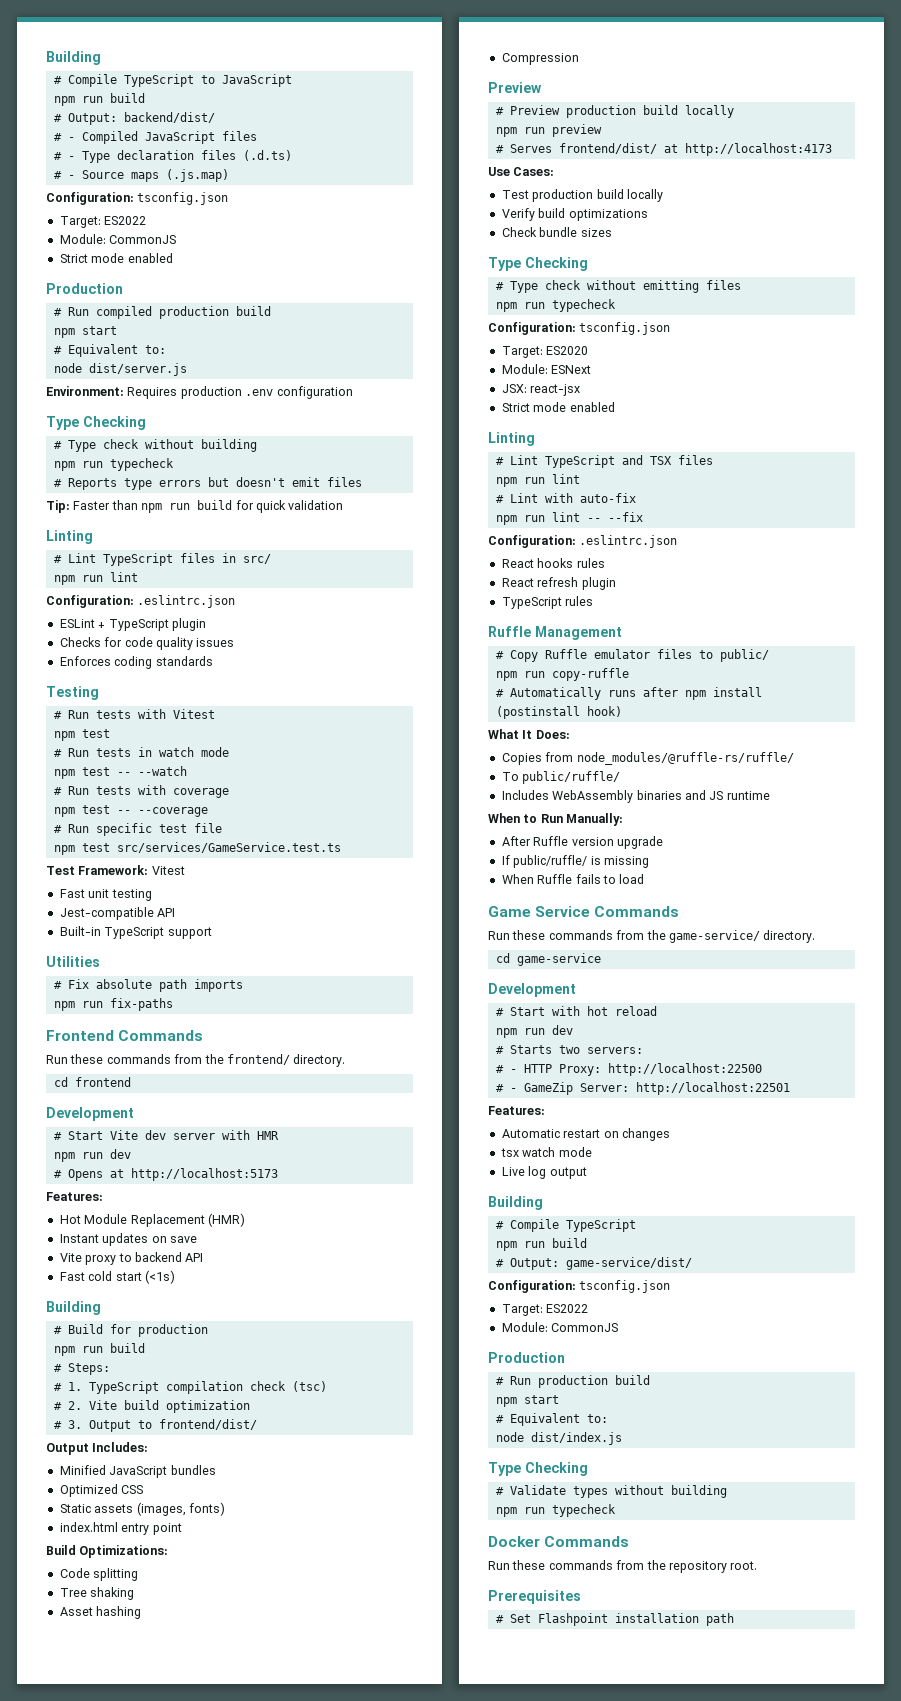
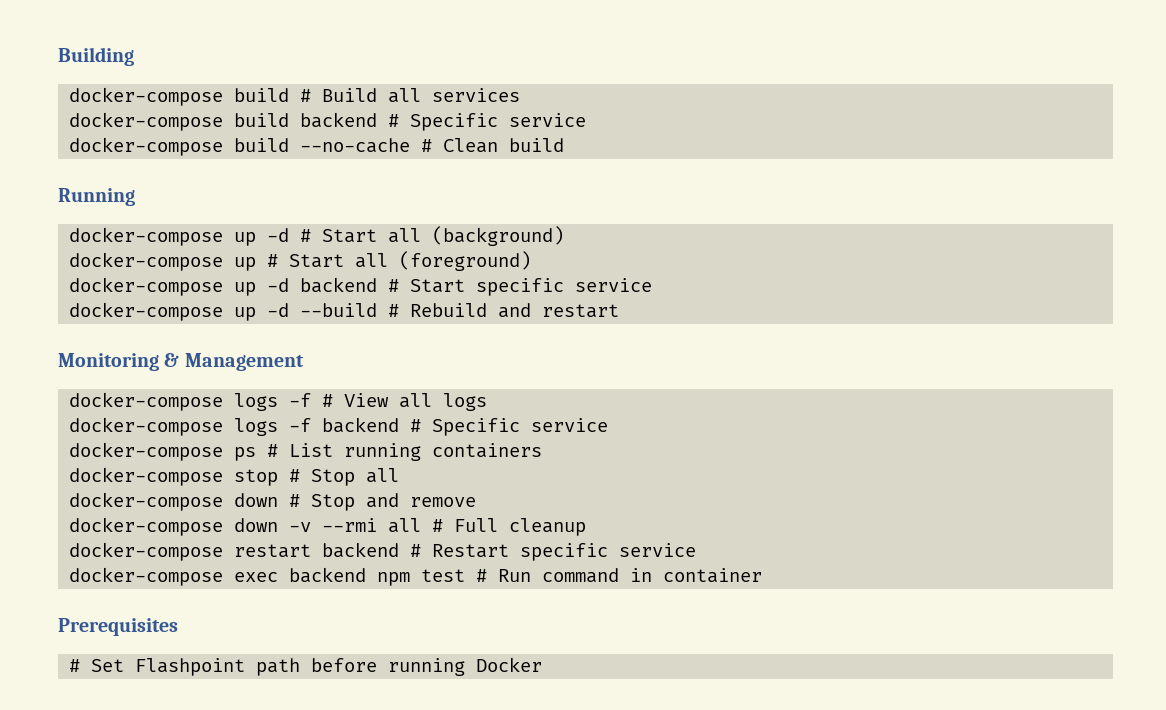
[46,51,101,65] [53,74,292,87] [53,93,145,106] [53,112,215,125] [53,131,257,144] [53,150,292,163] [53,169,229,182] [46,192,229,205] [59,216,147,228] [59,234,177,244] [59,253,173,263] [46,283,123,294] [53,306,271,319] [53,326,117,338] [53,344,166,357] [53,363,187,376] [46,386,353,399] [46,416,146,430] [53,439,257,452] [53,458,174,471] [53,477,362,490] [46,500,344,513] [46,530,93,544] [53,553,271,566] [53,572,138,585] [46,595,236,608] [59,618,206,631] [59,637,235,650] [59,656,213,669] [46,686,99,700] [53,709,215,719] [53,729,110,741] [53,747,229,757] [53,766,187,779] [53,785,229,798] [53,805,208,817] [53,823,222,836] [53,842,341,855] [46,865,185,875] [59,889,152,901] [59,907,176,920] [59,926,212,939] [46,956,100,967] [53,979,243,992] [53,998,173,1011] [46,1030,204,1041] [46,1054,346,1067] [53,1077,131,1087] [46,1107,134,1121] [53,1130,279,1140] [53,1149,131,1162] [53,1168,278,1181] [46,1192,103,1201] [59,1213,245,1227] [59,1233,197,1246] [59,1252,204,1265] [59,1270,175,1284] [46,1301,101,1315] [53,1324,208,1337] [53,1343,145,1356] [53,1363,110,1375] [53,1381,327,1394] [53,1400,250,1413] [53,1419,257,1432] [46,1442,149,1455] [59,1465,216,1478] [59,1484,144,1497] [59,1502,225,1516] [59,1522,182,1535] [46,1545,169,1558] [59,1568,139,1581] [59,1587,135,1600] [59,1606,142,1619] [501,53,579,65] [488,82,542,93] [495,105,734,118] [495,124,602,137] [495,143,832,156] [488,167,555,176] [501,189,663,202] [501,208,648,221] [501,227,612,237] [488,257,588,271] [495,280,741,293] [495,299,616,312] [488,322,671,335] [501,346,589,358] [501,364,592,374] [501,384,581,396] [501,402,615,412] [488,432,535,446] [495,455,713,468] [495,474,580,487] [495,493,636,503] [495,512,643,525] [488,535,678,548] [501,558,605,568] [501,577,616,590] [501,596,594,609] [488,626,622,640] [495,649,769,662] [495,668,629,681] [495,687,762,700] [495,706,622,719] [488,729,570,739] [501,752,794,765] [501,771,621,784] [501,790,770,803] [488,813,624,826] [501,836,663,849] [501,855,649,868] [501,874,645,884] [488,906,680,917] [488,930,816,943] [495,953,601,966] [488,983,576,997] [495,1006,657,1016] [495,1025,573,1038] [495,1045,643,1054] [495,1063,762,1076] [495,1082,790,1095] [488,1106,545,1115] [501,1128,670,1141] [500,1147,592,1157] [501,1166,587,1179] [488,1196,543,1210] [495,1219,636,1232] [495,1238,587,1251] [495,1257,692,1270] [488,1280,671,1293] [501,1304,589,1316] [501,1322,619,1332] [488,1352,565,1363] [495,1375,650,1388] [495,1395,559,1407] [495,1413,608,1426] [495,1432,622,1445] [488,1462,588,1476] [495,1485,727,1498] [495,1504,616,1517] [488,1536,630,1547] [488,1560,758,1573] Building // # Compile TypeScript to JavaScript // npm run build // # Output: backend/dist/ // # - Compiled JavaScript files // # - Type declaration files (.d.ts) // # - Source maps (.js.map) // Configuration: tsconfig.json // Target: ES2022 // Module: CommonJS // Strict mode enabled // Production // # Run compiled production build // npm start // # Equivalent to: // node dist/server.js // Environment: Requires production .env configuration // Type Checking // # Type check without building // npm run typecheck // # Reports type errors but doesn't emit files // Tip: Faster than npm run build for quick validation // Linting // # Lint TypeScript files in src/ // npm run lint // Configuration: .eslintrc.json // ESLint + TypeScript plugin // Checks for code quality issues // Enforces coding standards // Testing // # Run tests with Vitest // npm test // # Run tests in watch mode // npm test -- --watch // # Run tests with coverage // npm test -- --coverage // # Run specific test file // npm test src/services/GameService.test.ts // Test Framework: Vitest // Fast unit testing // Jest-compatible API // Built-in TypeScript support // Utilities // # Fix absolute path imports // npm run fix-paths // Frontend Commands // Run these commands from the frontend/ directory. // cd frontend // Development // # Start Vite dev server with HMR // npm run dev // # Opens at http://localhost:5173 // Features: // Hot Module Replacement (HMR) // Instant updates on save // Vite proxy to backend API // Fast cold start (<1s) // Building // # Build for production // npm run build // # Steps: // # 1. TypeScript compilation check (tsc) // # 2. Vite build optimization // # 3. Output to frontend/dist/ // Output Includes: // Minified JavaScript bundles // Optimized CSS // Static assets (images, fonts) // index.html entry point // Build Optimizations: // Code splitting // Tree shaking // Asset hashing // Compression // Preview // # Preview production build locally // npm run preview // # Serves frontend/dist/ at http://localhost:4173 // Use Cases: // Test production build locally // Verify build optimizations // Check bundle sizes // Type Checking // # Type check without emitting files // npm run typecheck // Configuration: tsconfig.json // Target: ES2020 // Module: ESNext // JSX: react-jsx // Strict mode enabled // Linting // # Lint TypeScript and TSX files // npm run lint // # Lint with auto-fix // npm run lint -- --fix // Configuration: .eslintrc.json // React hooks rules // React refresh plugin // TypeScript rules // Ruffle Management // # Copy Ruffle emulator files to public/ // npm run copy-ruffle // # Automatically runs after npm install (postinstall hook) // What It Does: // Copies from node_modules/@ruffle-rs/ruffle/ // To public/ruffle/ // Includes WebAssembly binaries and JS runtime // When to Run Manually: // After Ruffle version upgrade // If public/ruffle/ is missing // When Ruffle fails to load // Game Service Commands // Run these commands from the game-service/ directory. // cd game-service // Development // # Start with hot reload // npm run dev // # Starts two servers: // # - HTTP Proxy: http://localhost:22500 // # - GameZip Server: http://localhost:22501 // Features: // Automatic restart on changes // tsx watch mode // Live log output // Building // # Compile TypeScript // npm run build // # Output: game-service/dist/ // Configuration: tsconfig.json // Target: ES2022 // Module: CommonJS // Production // # Run production build // npm start // # Equivalent to: // node dist/index.js // Type Checking // # Validate types without building // npm run typecheck // Docker Commands // Run these commands from the repository root. -> [58,47,134,66] [69,87,521,106] [69,112,587,131] [69,137,565,156] [58,188,135,206] [69,226,565,246] [69,251,532,271] [69,277,653,296] [69,302,620,321] [58,353,304,371] [69,392,488,411] [69,417,609,436] [69,442,543,461] [69,467,400,486] [69,492,477,511] [69,517,587,536] [69,542,697,561] [69,567,763,586] Building // docker-compose build # Build all services // docker-compose build backend # Specific service // docker-compose build --no-cache # Clean build // Running // docker-compose up -d # Start all (background) // docker-compose up # Start all (foreground) // docker-compose up -d backend # Start specific service // docker-compose up -d --build # Rebuild and restart // Monitoring & Management // docker-compose logs -f # View all logs // docker-compose logs -f backend # Specific service // docker-compose ps # List running containers // docker-compose stop # Stop all // docker-compose down # Stop and remove // docker-compose down -v --rmi all # Full cleanup // docker-compose restart backend # Restart specific service // docker-compose exec backend npm test # Run command in container
[614,1613,734,1626] installation path -> [256,657,543,676] path before running Docker

